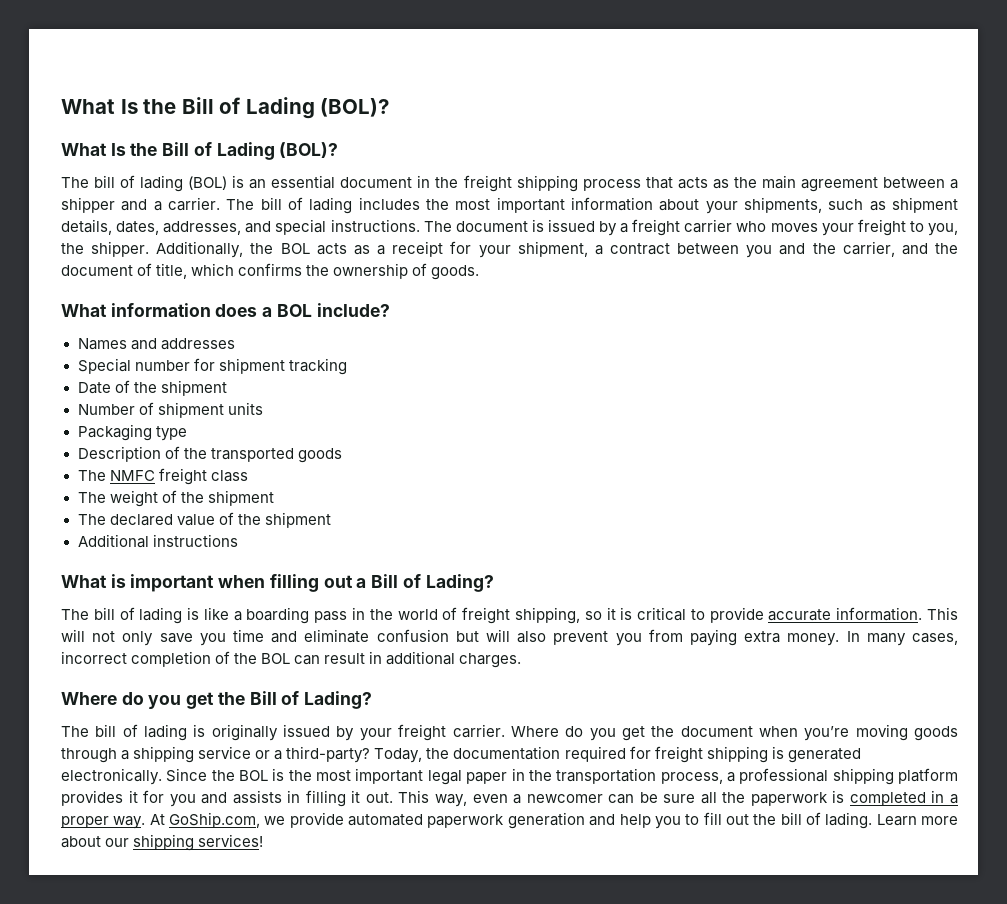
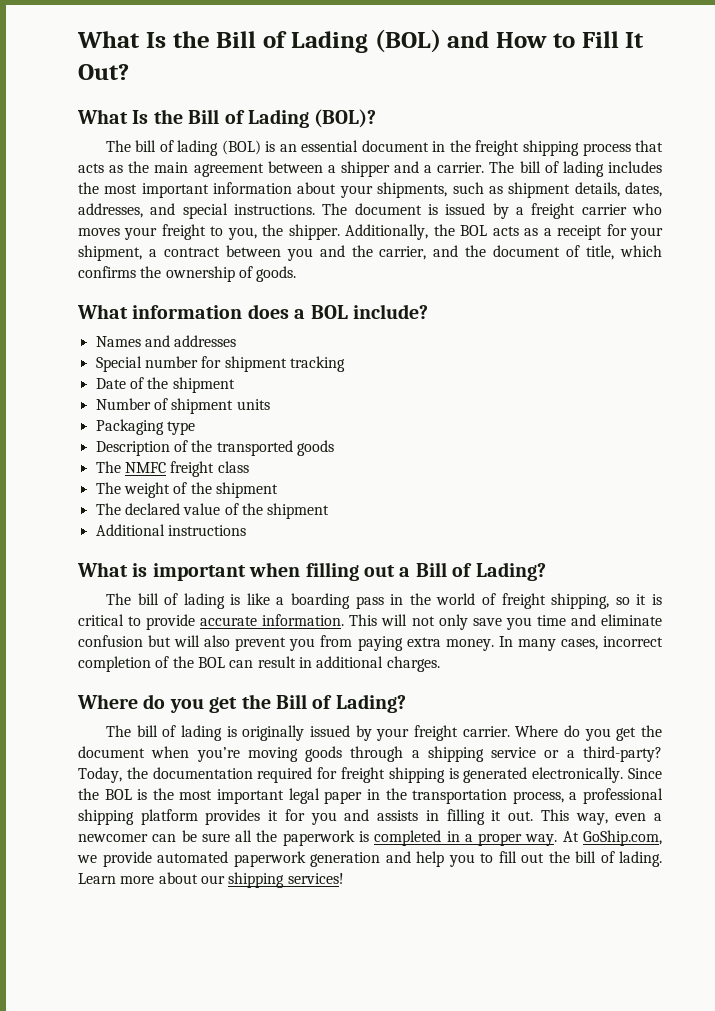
[61,97,390,119] What Is the Bill of Lading (BOL)? -> [77,29,645,53] [78,64,129,80] What Is the Bill of Lading (BOL) and How to Fill It Out?

